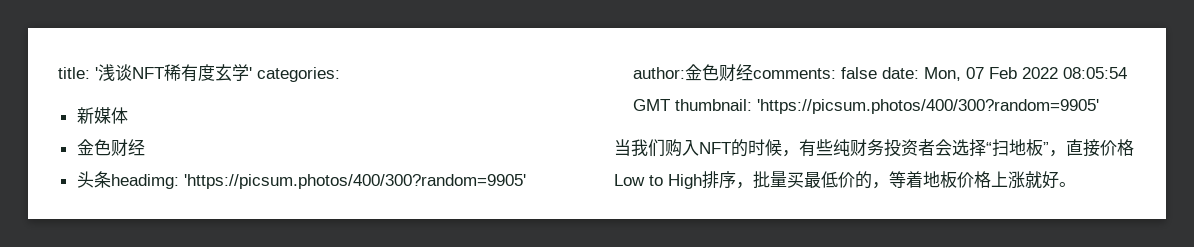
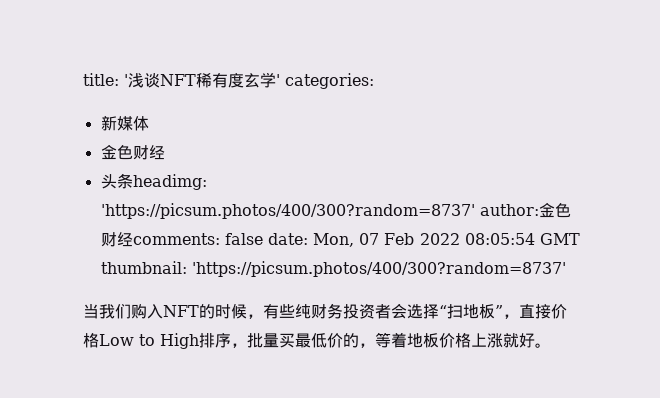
[183,174,526,189] 'https://picsum.photos/400/300?random=9905' -> [100,203,475,219] 'https://picsum.photos/400/300?random=8737'
[756,99,1099,114] 'https://picsum.photos/400/300?random=9905' -> [191,261,566,277] 'https://picsum.photos/400/300?random=8737'

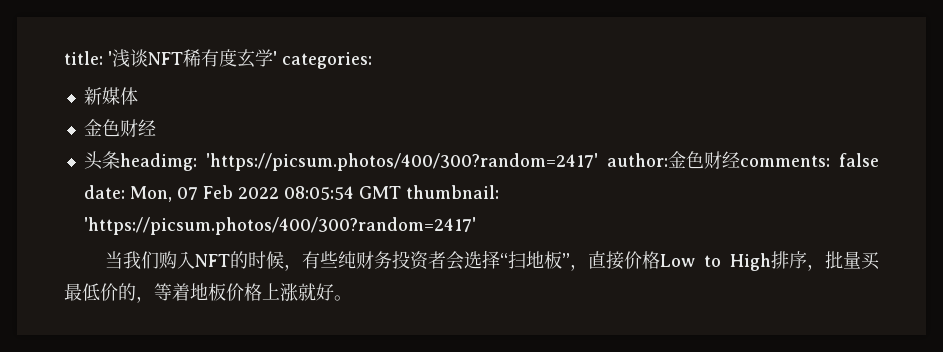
[100,203,475,219] 'https://picsum.photos/400/300?random=8737' -> [205,153,598,171] 'https://picsum.photos/400/300?random=2417'
[191,261,566,277] 'https://picsum.photos/400/300?random=8737' -> [83,217,476,235] 'https://picsum.photos/400/300?random=2417'

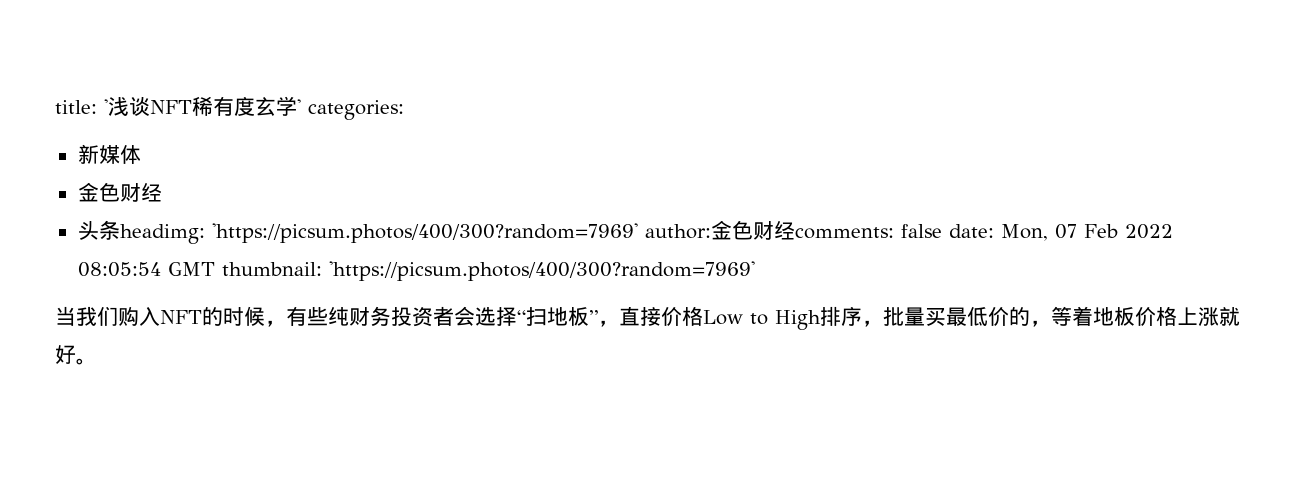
[205,153,598,171] 'https://picsum.photos/400/300?random=2417' -> [211,223,638,243] 'https://picsum.photos/400/300?random=7969'
[83,217,476,235] 'https://picsum.photos/400/300?random=2417' -> [328,261,755,281] 'https://picsum.photos/400/300?random=7969'

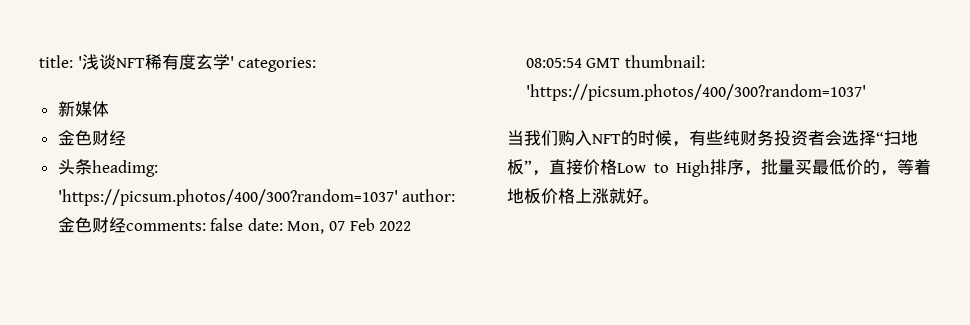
[211,223,638,243] 'https://picsum.photos/400/300?random=7969' -> [57,189,398,206] 'https://picsum.photos/400/300?random=1037'
[328,261,755,281] 'https://picsum.photos/400/300?random=7969' -> [525,84,866,101] 'https://picsum.photos/400/300?random=1037'

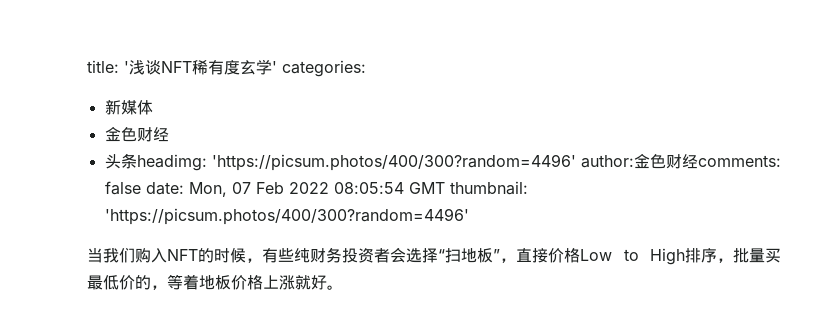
[57,189,398,206] 'https://picsum.photos/400/300?random=1037' -> [211,154,576,171] 'https://picsum.photos/400/300?random=4496'
[525,84,866,101] 'https://picsum.photos/400/300?random=1037' -> [104,208,469,225] 'https://picsum.photos/400/300?random=4496'

